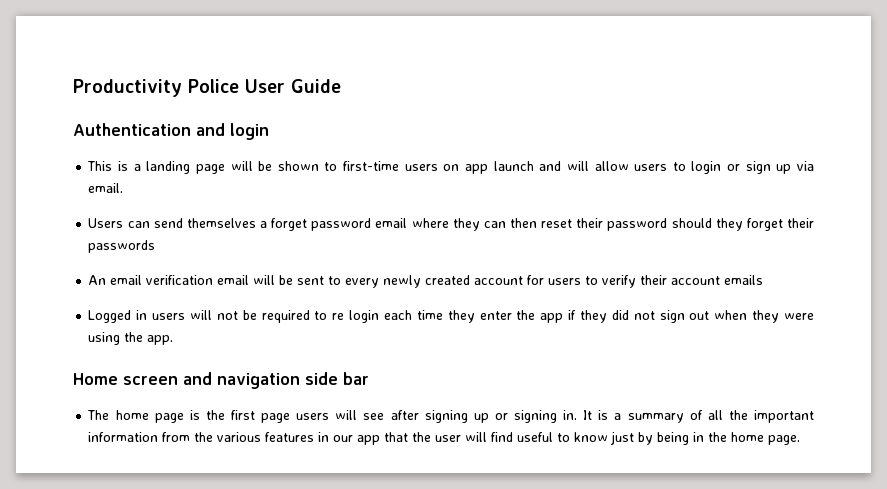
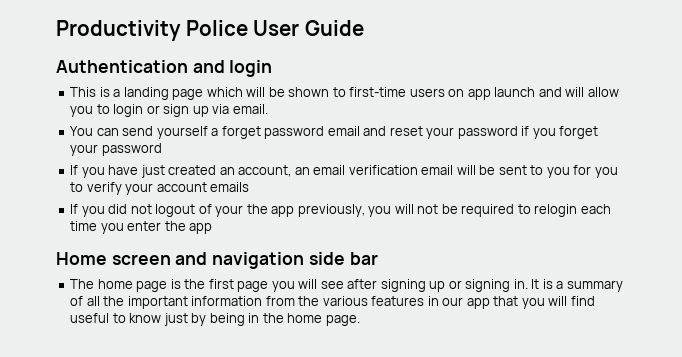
(225, 169) none -> [206,87,243,97] which
[634,164,668,171] users -> [70,106,94,117] you
[88,218,124,228] Users -> [70,126,94,136] You
[186,218,256,228] themselves -> [156,126,208,139] yourself
[411,218,814,231] [88,240,156,253] [88,275,107,285] where they can then reset their password should they forget their passwords // An -> [363,126,599,139] [70,143,162,156] [70,165,310,178] and reset your password if you forget your password // If you have just created an account, an
[345,275,582,288] every newly created account for users -> [546,165,618,178] you for you
[640,275,668,285] their -> [125,183,154,195] your
[88,310,186,323] Logged in users -> [70,204,392,217] If you did not logout of your the app previously, you
[332,310,380,323] re login -> [534,204,578,217] relogin
[447,310,475,323] they -> [100,223,124,234] you
[568,310,815,323] [88,332,174,345] if they did not sign out when they were using the app. -> (213, 228) none
[296,413,330,420] users -> [271,281,295,292] you
[412,432,462,442] the user -> [521,298,545,309] you

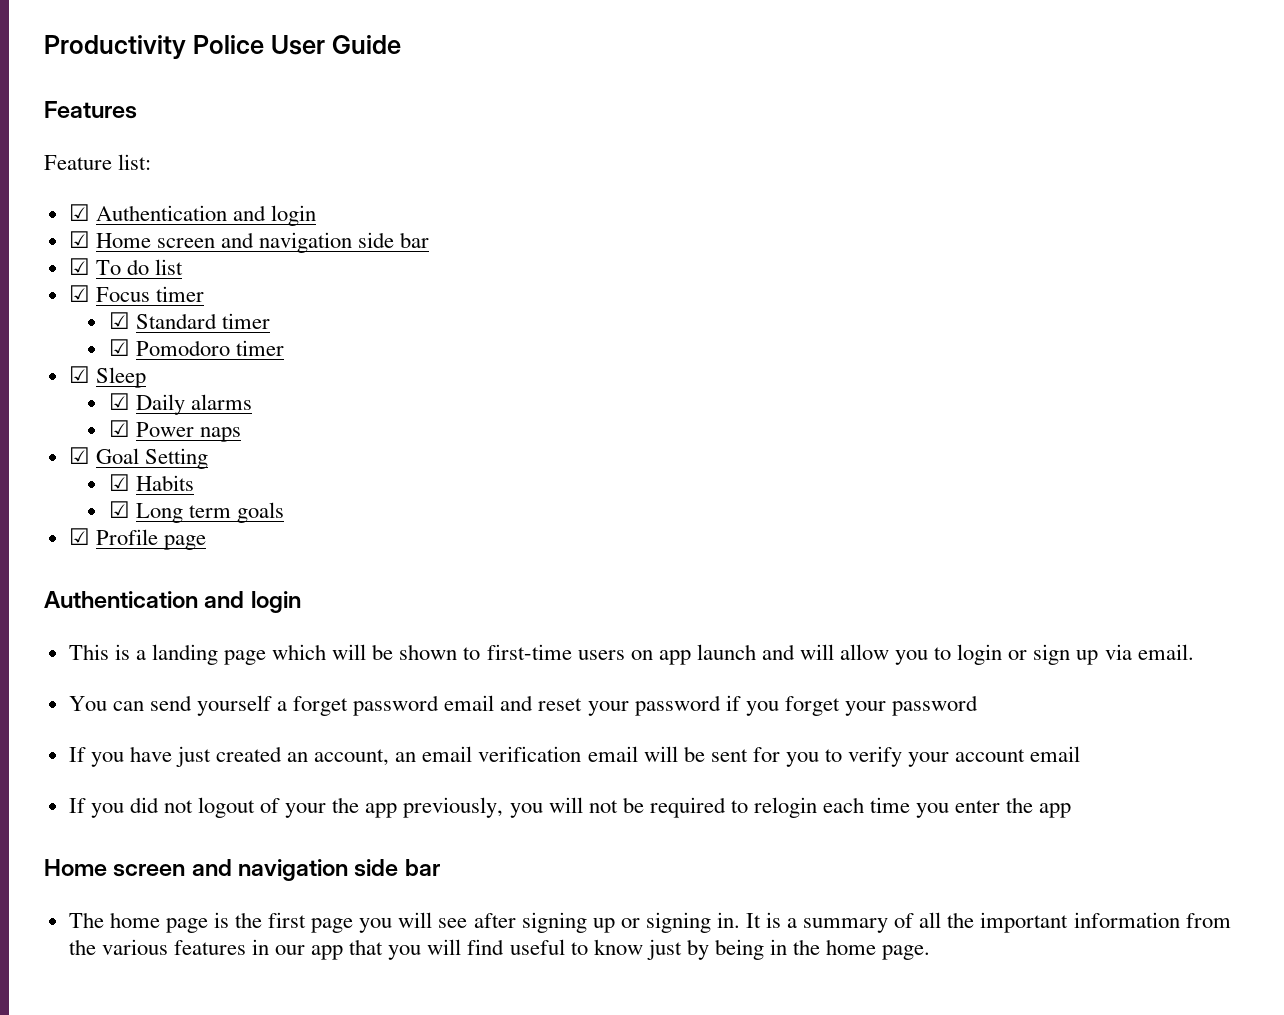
(364, 28) none -> [44,101,137,119] [44,154,152,170] [68,204,316,226] [68,231,430,253] [68,258,183,275] [68,285,204,302] [108,312,270,329] [108,339,284,356] [68,366,146,388] [108,393,252,415] [108,420,241,442] [68,447,208,469] [108,474,194,491] [108,501,284,523] [68,528,206,550] // Features // Feature list: // ☑ Authentication and login // ☑ Home screen and navigation side bar // ☑ To do list // ☑ Focus timer // ☑ Standard timer // ☑ Pomodoro timer // ☑ Sleep // ☑ Daily alarms // ☑ Power naps // ☑ Goal Setting // ☑ Habits // ☑ Long term goals // ☑ Profile page
[530,165,570,178] to you -> (748, 755) none
[210,182,250,192] emails -> [1030,746,1081,762] email

